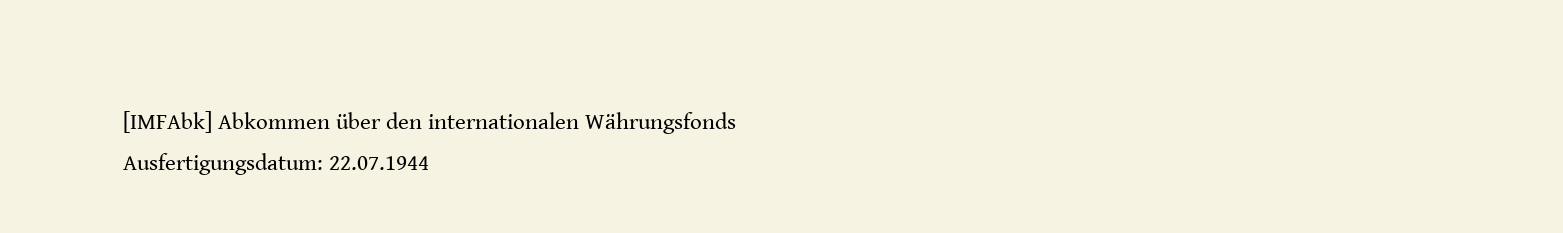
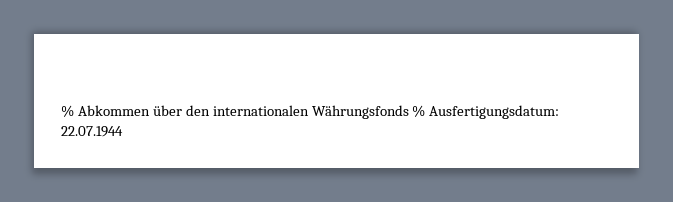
[123,111,212,133] [IMFAbk] -> [61,105,74,117] %
(737, 123) // -> [412,105,426,117] %

